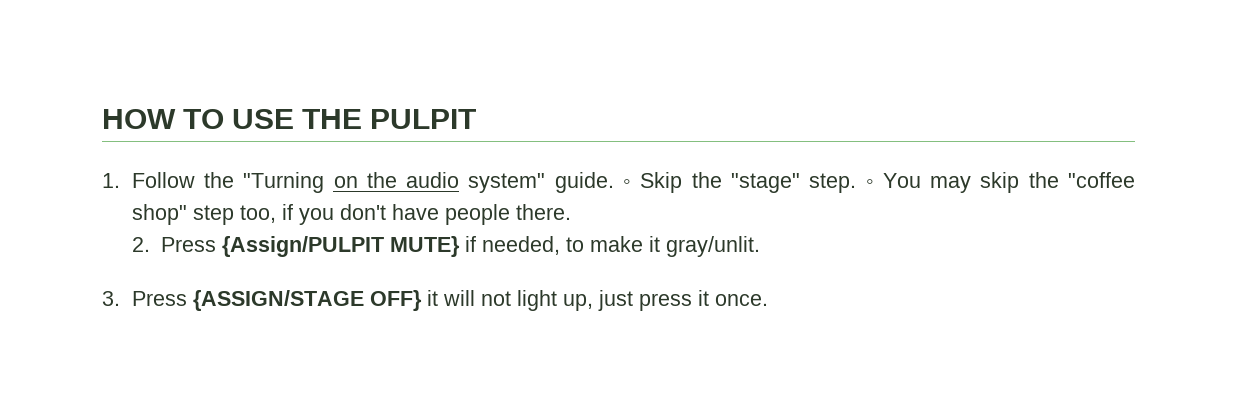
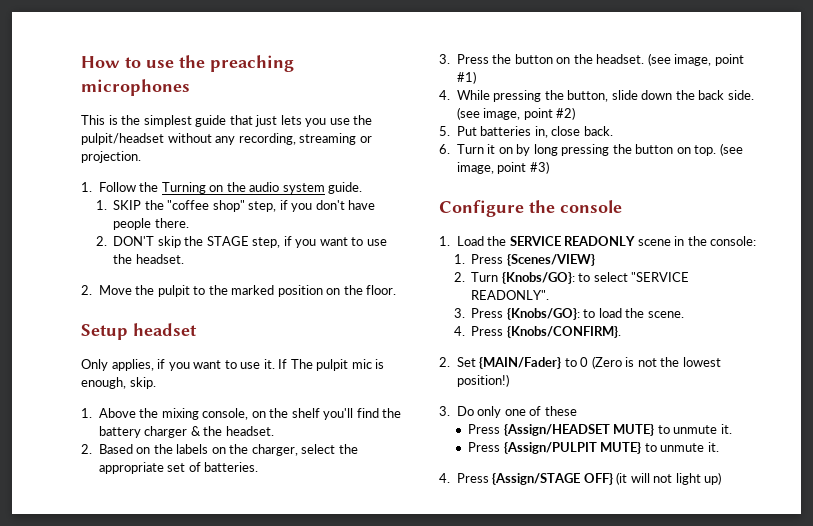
[102,109,477,129] HOW TO USE THE PULPIT -> [81,55,294,72] [81,79,190,96] [81,115,373,127] [81,133,372,145] [81,151,141,163] How to use the preaching microphones // This is the simplest guide that just lets you use the pulpit/headset without any recording, streaming or projection.
[243,172,325,193] "Turning -> [161,182,206,194] Turning
[468,173,546,193] system" -> [282,183,325,194] system
[622,172,1020,193] ◦ Skip the "stage" step. ◦ You may skip -> [95,200,142,210] // 1. SKIP
[192,205,276,225] step too, -> [248,201,277,212] step,
[161,236,761,257] [102,290,768,311] Press {Assign/PULPIT MUTE} if needed, to make it gray/unlit. // 3. Press {ASSIGN/STAGE OFF} it will not light up, just press it once. -> [113,236,387,248] [113,254,184,264] [81,285,397,297] [81,323,197,340] [81,359,385,371] [81,377,156,389] [81,408,402,420] [98,426,274,438] [81,444,358,456] [98,462,259,474] [439,53,744,66] [456,71,476,84] [439,90,754,102] [456,107,576,120] [439,126,613,138] [439,143,743,156] [456,161,549,174] [439,200,622,217] [439,236,757,246] [453,254,595,266] [453,272,690,284] [471,290,550,300] [453,308,684,320] [453,326,621,338] [439,356,721,369] [456,374,509,387] [439,406,577,418] [468,424,732,436] [468,442,719,454] [439,472,722,485] DON'T skip the STAGE step, if you want to use the headset. // 2. Move the pulpit to the marked position on the floor. // Setup headset // Only applies, if you want to use it. If The pulpit mic is enough, skip. // 1. Above the mixing console, on the shelf you'll find the battery charger & the headset. // 2. Based on the labels on the charger, select the appropriate set of batteries. // 3. Press the button on the headset. (see image, point #1) // 4. While pressing the button, slide down the back side. (see image, point #2) // 5. Put batteries in, close back. // 6. Turn it on by long pressing the button on top. (see image, point #3) // Configure the console // 1. Load the SERVICE READONLY scene in the console: // 1. Press {Scenes/VIEW} // 2. Turn {Knobs/GO}: to select "SERVICE READONLY". // 3. Press {Knobs/GO}: to load the scene. // 4. Press {Knobs/CONFIRM}. // 2. Set {MAIN/Fader} to 0 (Zero is not the lowest position!) // 3. Do only one of these // Press {Assign/HEADSET MUTE} to unmute it. // Press {Assign/PULPIT MUTE} to unmute it. // 4. Press {Assign/STAGE OFF} (it will not light up)

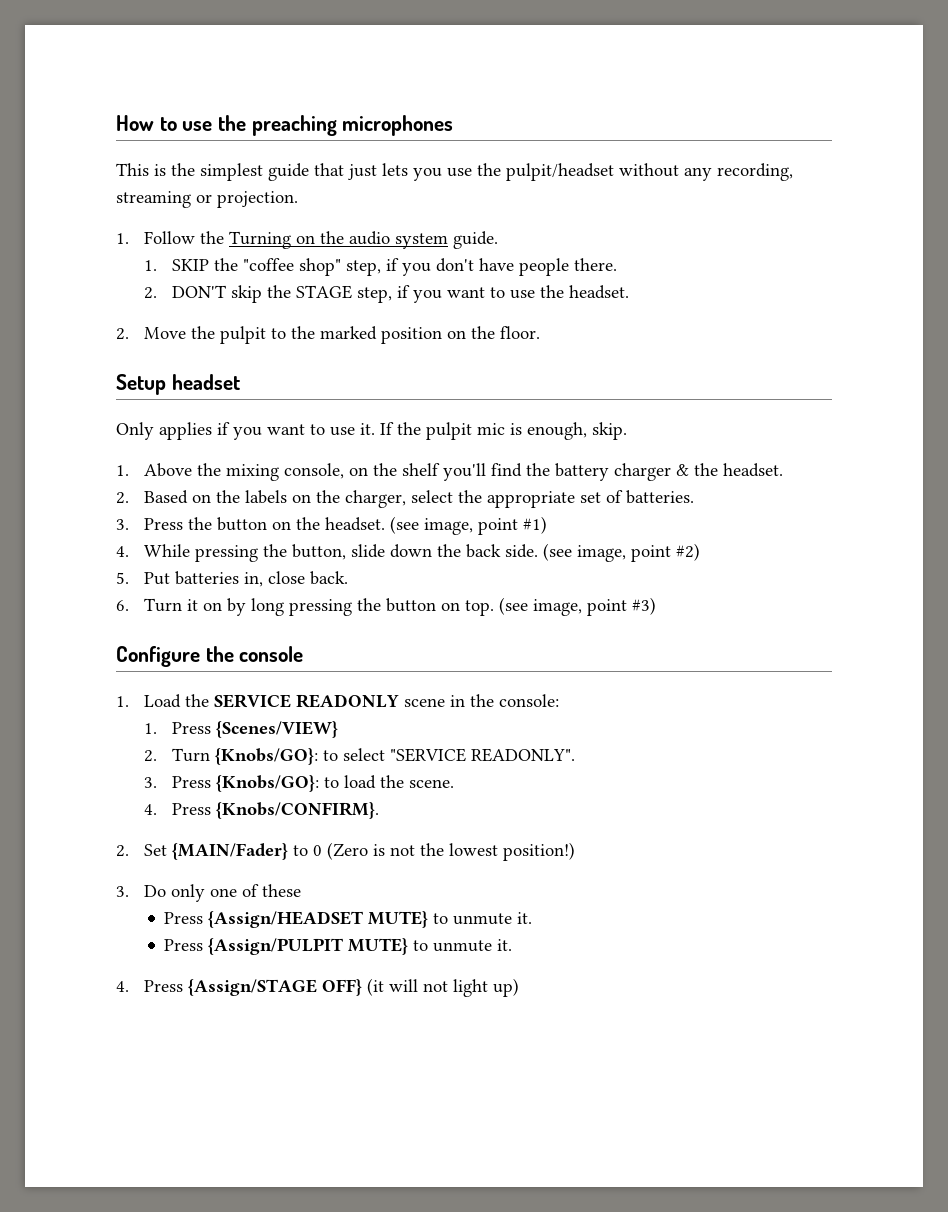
[111,359,154,371] applies, -> [159,422,212,440] applies
[290,359,313,369] The -> [397,422,421,435] the

